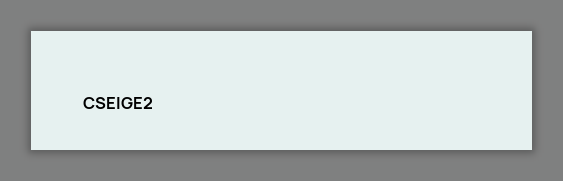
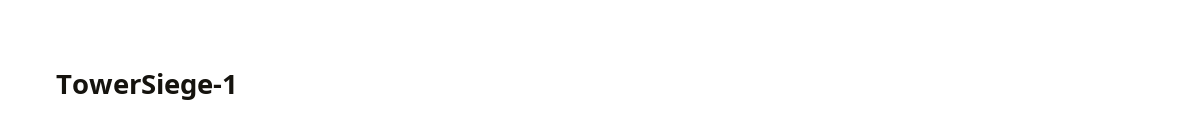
[83,97,153,109] CSEIGE2 -> [56,73,238,100] TowerSiege-1

